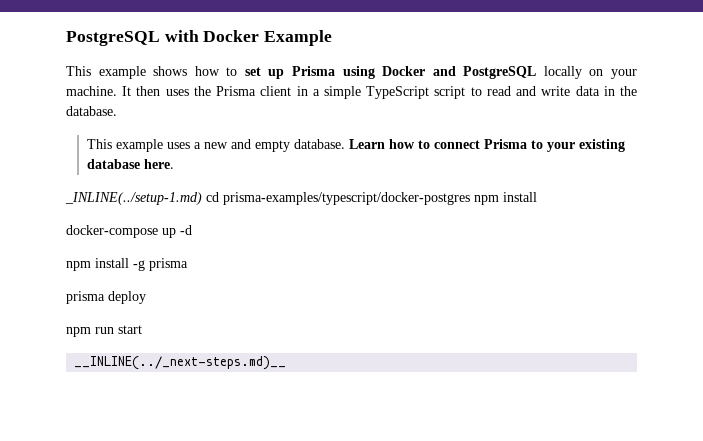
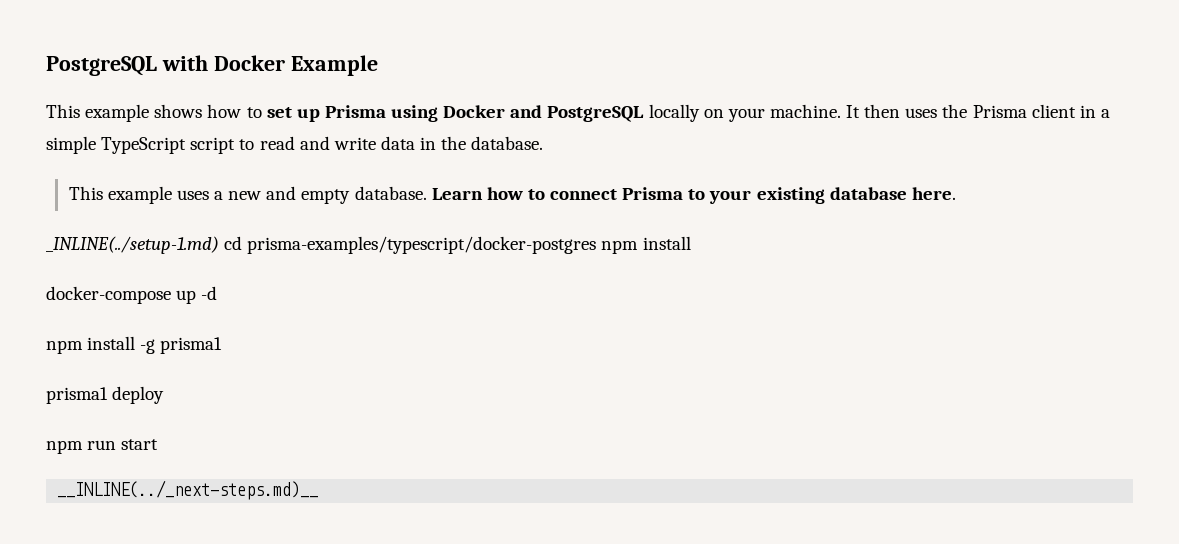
[149,258,188,271] [66,291,105,304] prisma // prisma -> [160,337,223,354] [46,387,108,404] prisma1 // prisma1

